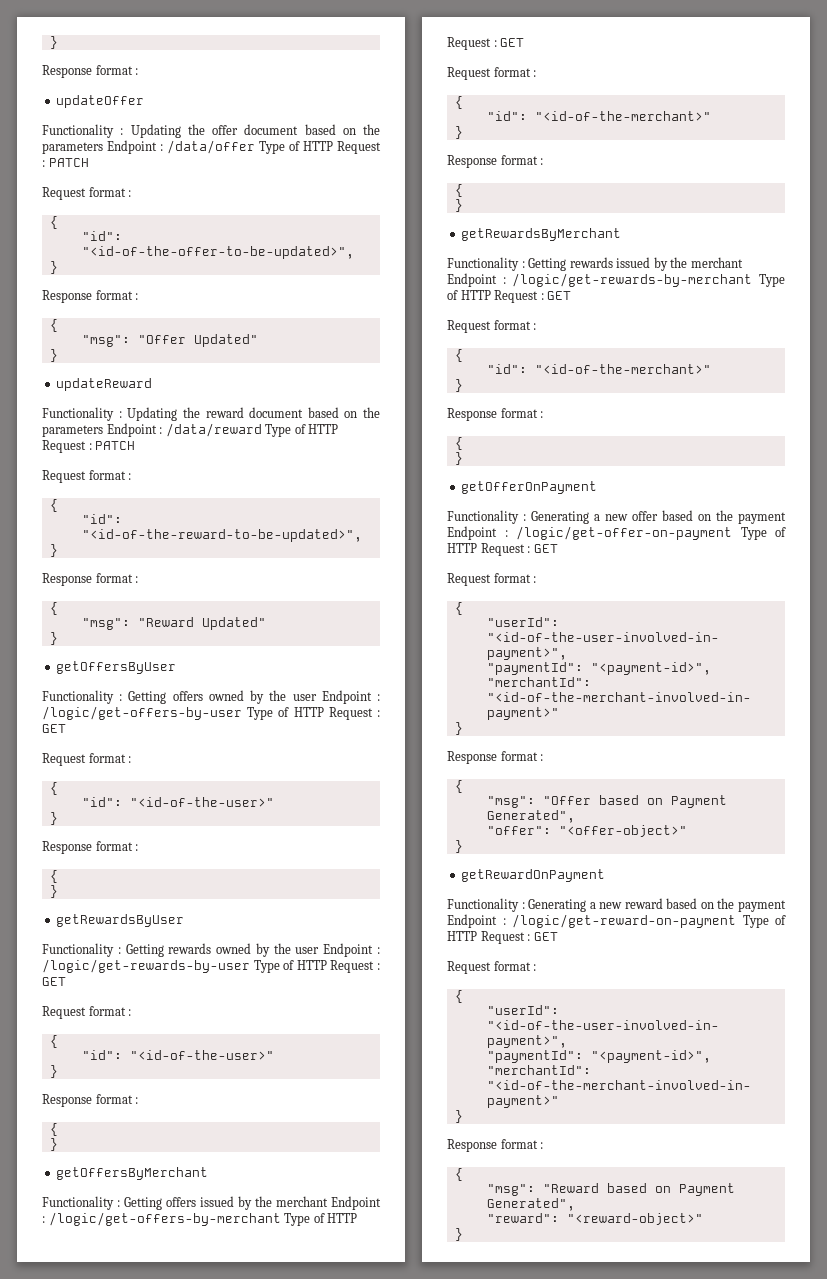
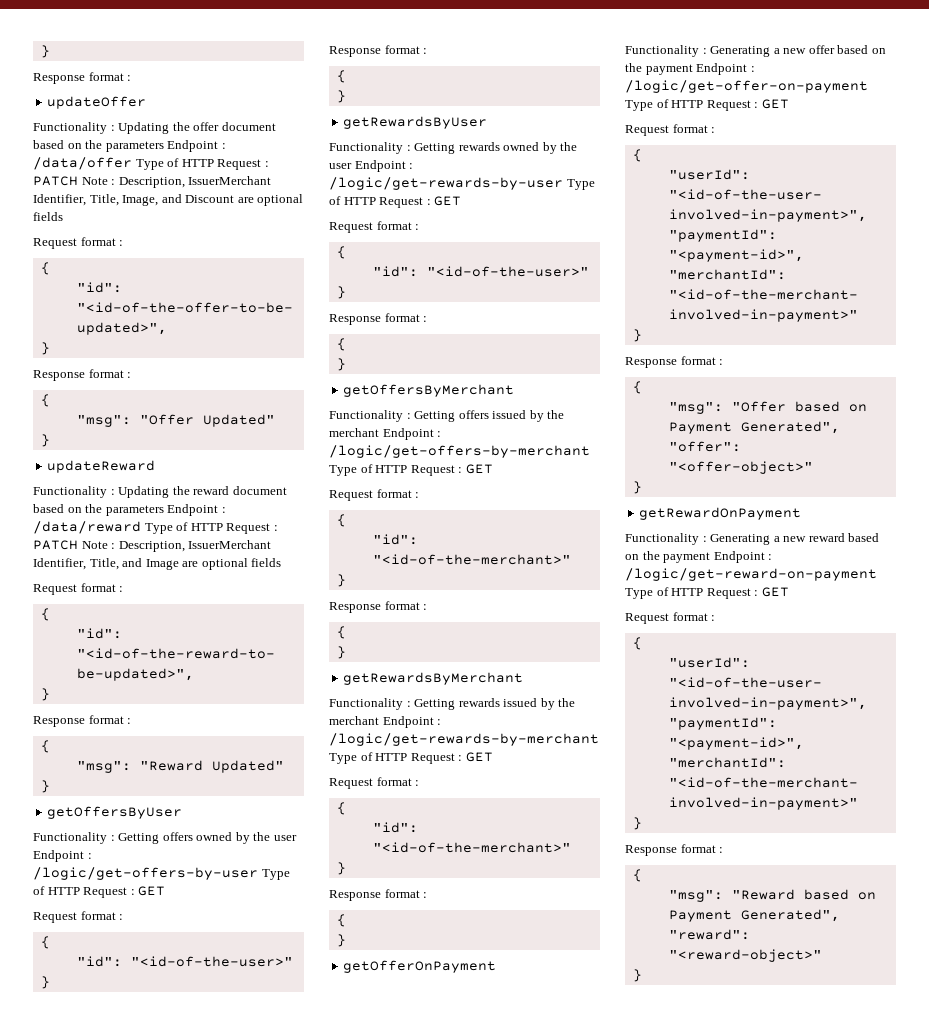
(89, 162) none -> [81,176,272,188] [33,194,304,206] [33,212,63,221] Note : Description, IssuerMerchant Identifier, Title, Image, and Discount are optional fields
(136, 445) none -> [81,540,272,552] [33,558,282,570] Note : Description, IssuerMerchant Identifier, Title, and Image are optional fields

